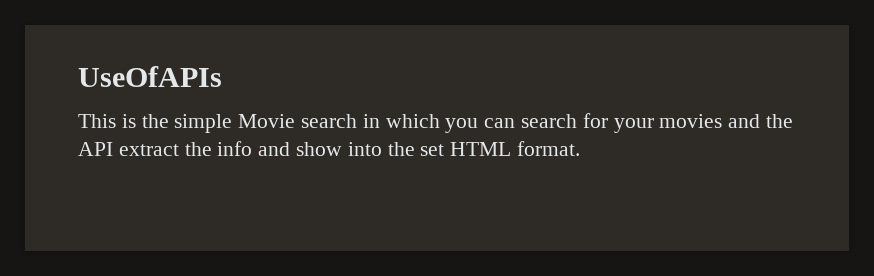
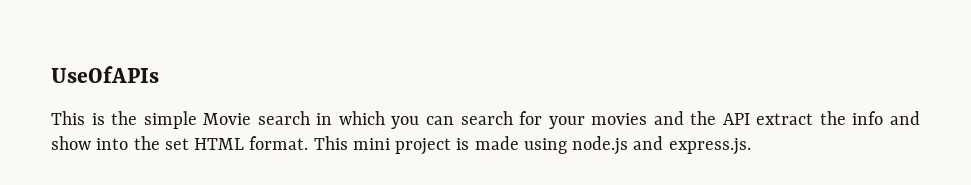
(581, 148) none -> [313,136,751,155] This mini project is made using node.js and express.js.

